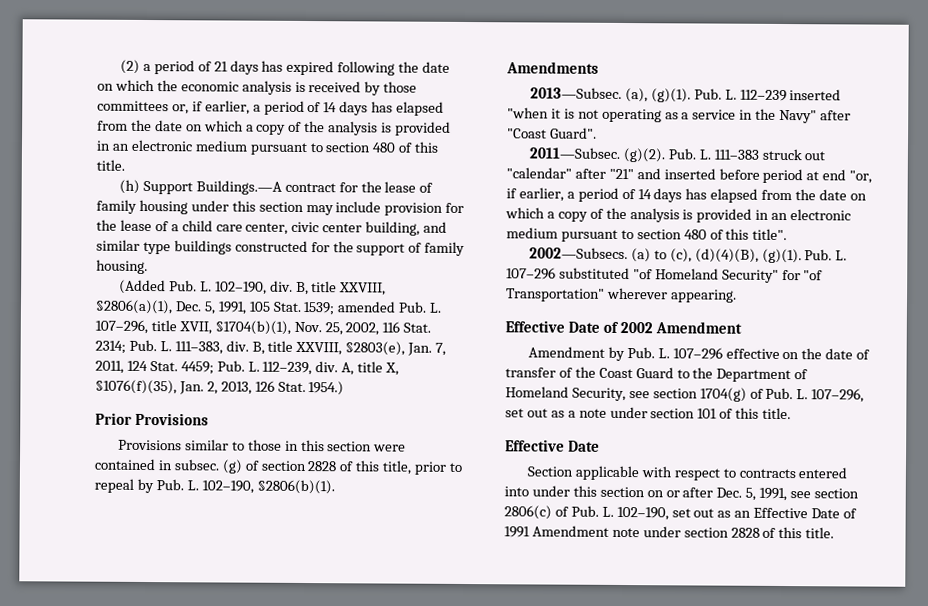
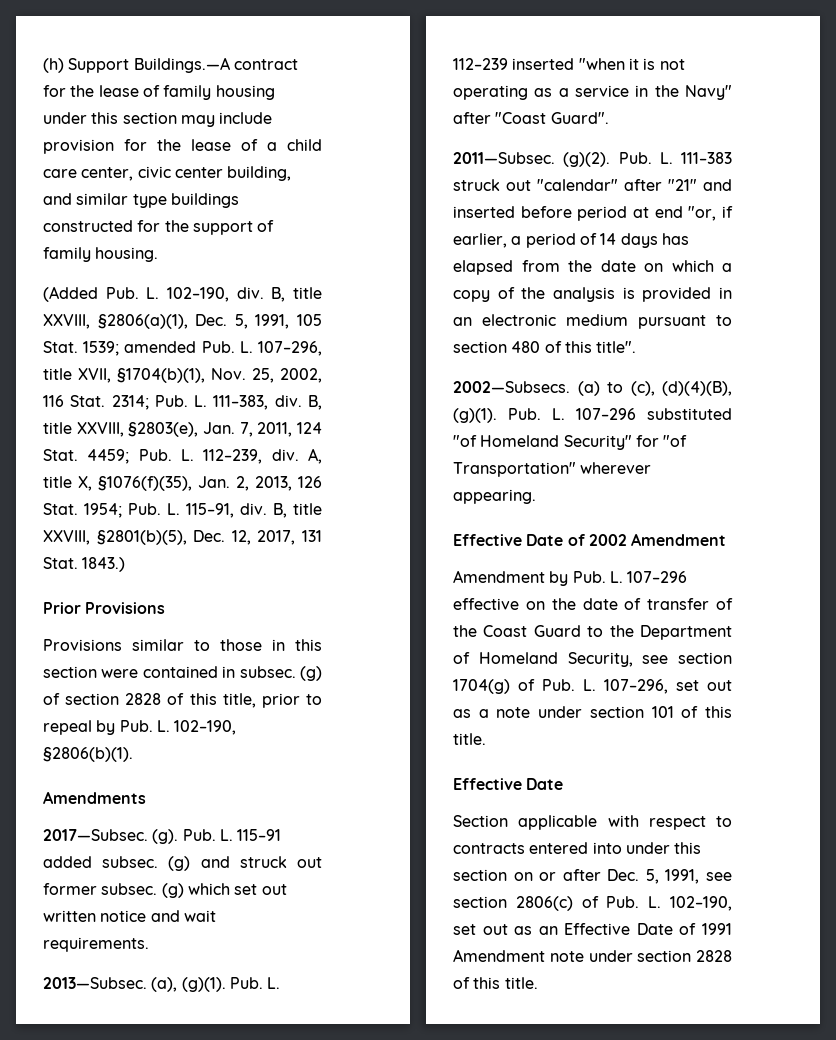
[119,59,451,76] [97,79,418,96] [97,100,445,116] [97,119,452,136] [96,139,440,156] [96,159,125,171] (2) a period of 21 days has expired following the date on which the economic analysis is received by those committees or, if earlier, a period of 14 days has elapsed from the date on which a copy of the analysis is provided in an electronic medium pursuant to section 480 of this title. // -> (43, 65) none
[308,381,345,396] 1954.) -> [84,503,322,518] [43,530,322,545] [43,557,126,572] 1954; Pub. L. 115–91, div. B, title XXVIII, §2801(b)(5), Dec. 12, 2017, 131 Stat. 1843.)
(599, 67) none -> [43,829,282,844] [43,856,322,871] [43,883,287,898] [43,910,216,922] [43,937,149,952] // 2017—Subsec. (g). Pub. L. 115–91 added subsec. (g) and struck out former subsec. (g) which set out written notice and wait requirements.

